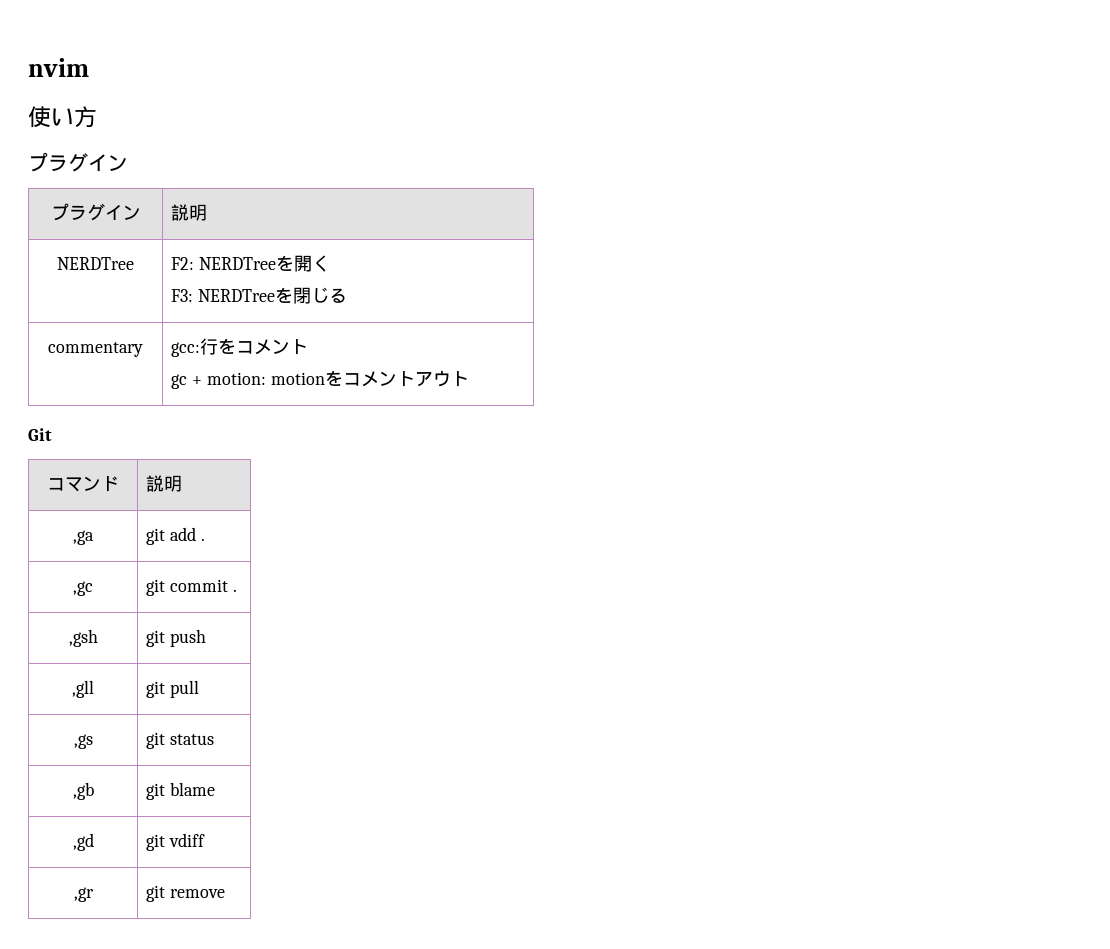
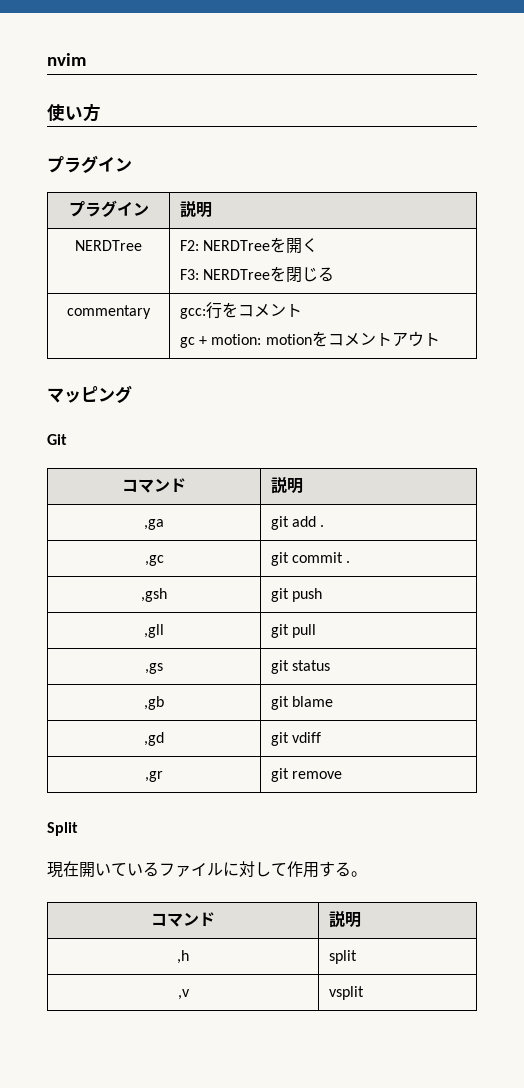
(469, 379) none -> [47,385,132,403] // マッピング
(225, 893) none -> [47,822,78,836] [47,861,367,878] [151,912,215,927] [328,910,361,928] [177,950,189,964] [328,950,357,964] [177,989,190,1000] [328,986,364,1000] // Split // 現在開いているファイルに対して作用する。 // コマンド | 説明 // ,h | split // ,v | vsplit

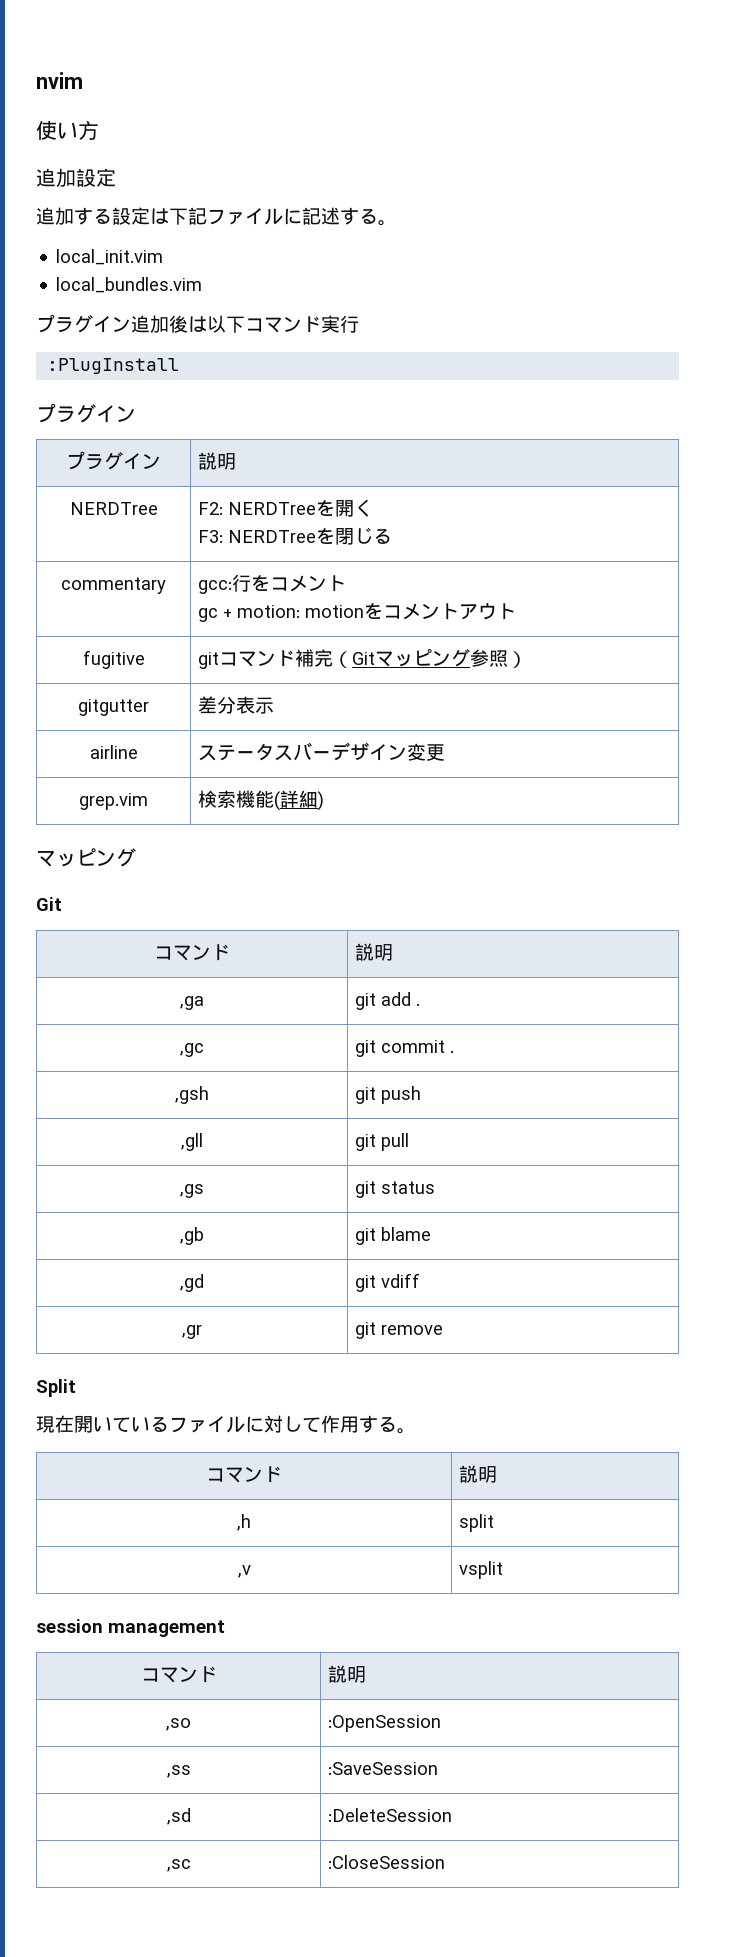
(101, 112) none -> [36,168,116,188] [36,207,397,226] [56,249,164,265] [56,277,203,293] [36,314,359,333] [47,358,180,374] // 追加設定 // 追加する設定は下記ファイルに記述する。 // local_init.vim // local_bundles.vim // プラグイン追加後は以下コマンド実行 // :PlugInstall
(440, 339) none -> [82,650,145,669] [198,649,528,669] [78,699,149,716] [198,696,275,714] [89,745,138,759] [198,742,446,761] [79,793,148,810] [198,790,325,811] // fugitive | gitコマンド補完（Gitマッピング参照） // gitgutter | 差分表示 // airline | ステータスバーデザイン変更 // grep.vim | 検索機能(詳細)
(364, 993) none -> [36,1619,225,1637] [140,1666,217,1683] [328,1665,367,1683] [166,1718,191,1731] [328,1715,442,1732] [166,1765,191,1778] [328,1762,439,1775] [166,1808,191,1825] [328,1808,453,1822] [166,1859,191,1872] [328,1855,446,1869] // session management // コマンド | 説明 // ,so | :OpenSession // ,ss | :SaveSession // ,sd | :DeleteSession // ,sc | :CloseSession

